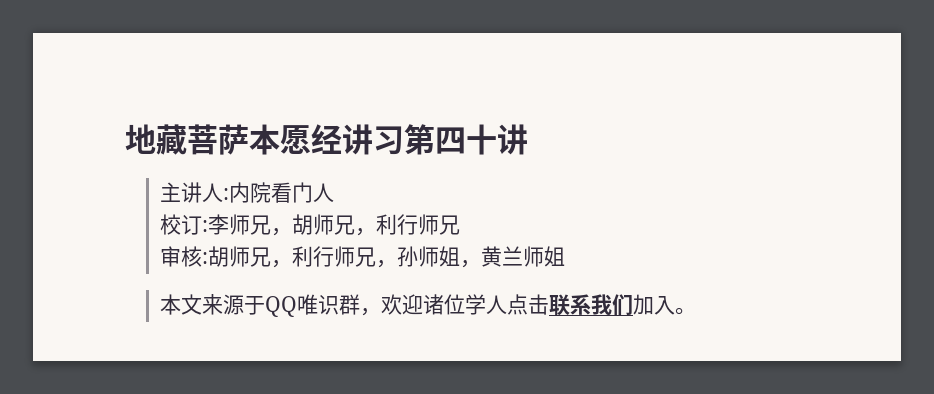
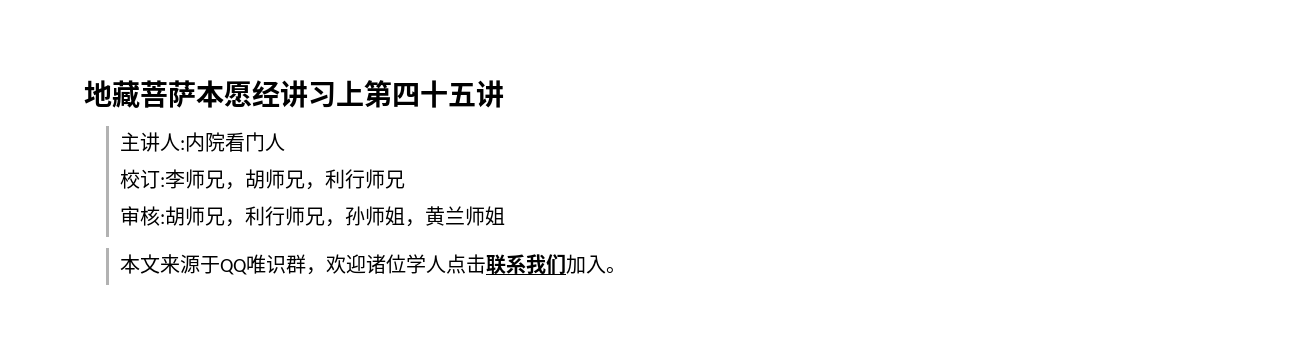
[404,124,497,155] 第四十 -> [336,80,476,108] 上第四十五

